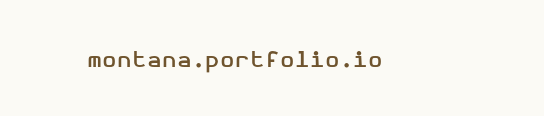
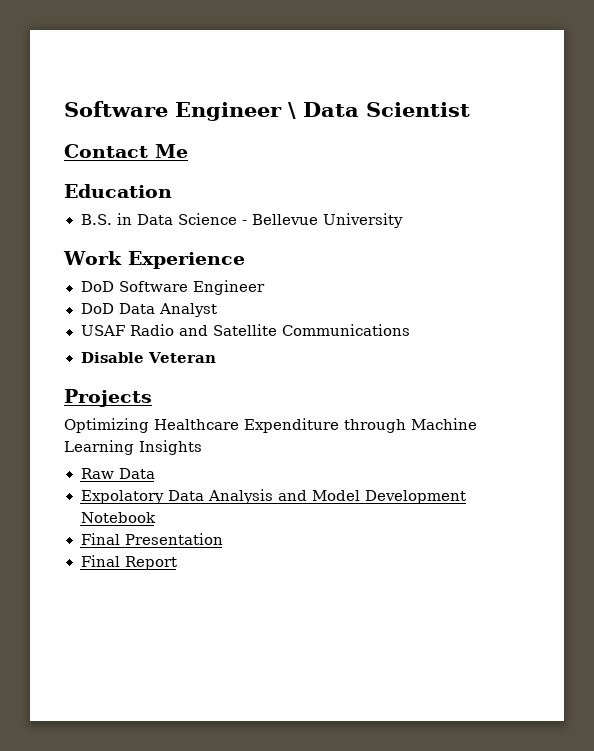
[87,51,383,73] montana.portfolio.io -> [64,101,470,121] [64,144,188,158] [64,184,172,198] [80,213,403,228] [63,251,245,269] [80,280,265,295] [80,303,217,317] [80,324,410,336] [80,352,217,363] [64,389,152,407] [64,418,477,433] [64,440,202,455] [80,468,155,479] [80,489,466,504] [80,512,156,523] [80,533,223,545] [80,555,177,570] Software Engineer \ Data Scientist // Contact Me // Education // B.S. in Data Science - Bellevue University // Work Experience // DoD Software Engineer // DoD Data Analyst // USAF Radio and Satellite Communications // Disable Veteran // Projects // Optimizing Healthcare Expenditure through Machine Learning Insights // Raw Data // Expolatory Data Analysis and Model Development Notebook // Final Presentation // Final Report

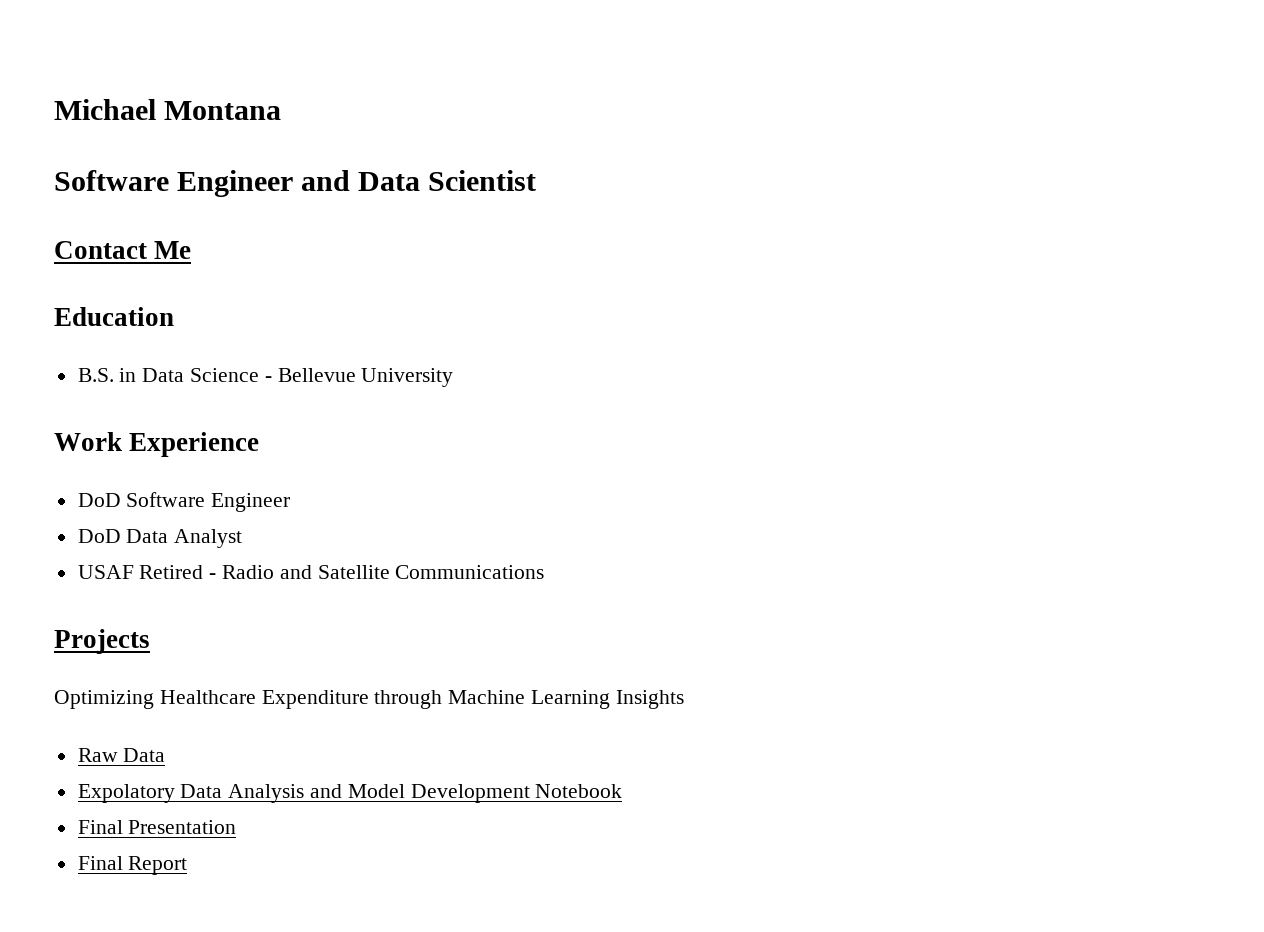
[64,101,296,121] Software Engineer \ -> [54,99,282,120] [54,170,351,197] Michael Montana // Software Engineer and
(125, 330) none -> [139,565,217,579] Retired -
[80,352,217,363] // Disable Veteran -> (545, 572) none

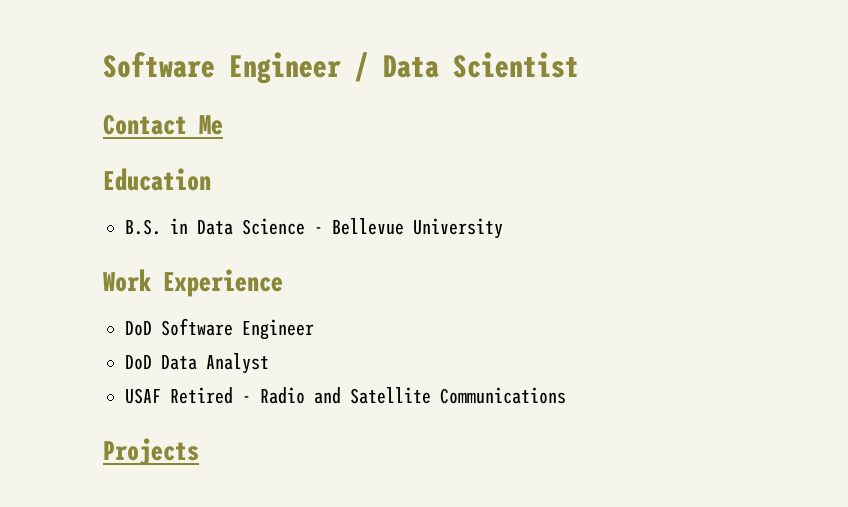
[54,99,282,120] [54,170,351,197] Michael Montana // Software Engineer and -> [103,51,369,84] Software Engineer /
[54,690,684,709] [77,748,166,762] [77,784,623,803] [77,820,237,834] [77,856,188,875] // Optimizing Healthcare Expenditure through Machine Learning Insights // Raw Data // Expolatory Data Analysis and Model Development Notebook // Final Presentation // Final Report -> (199, 452) none

